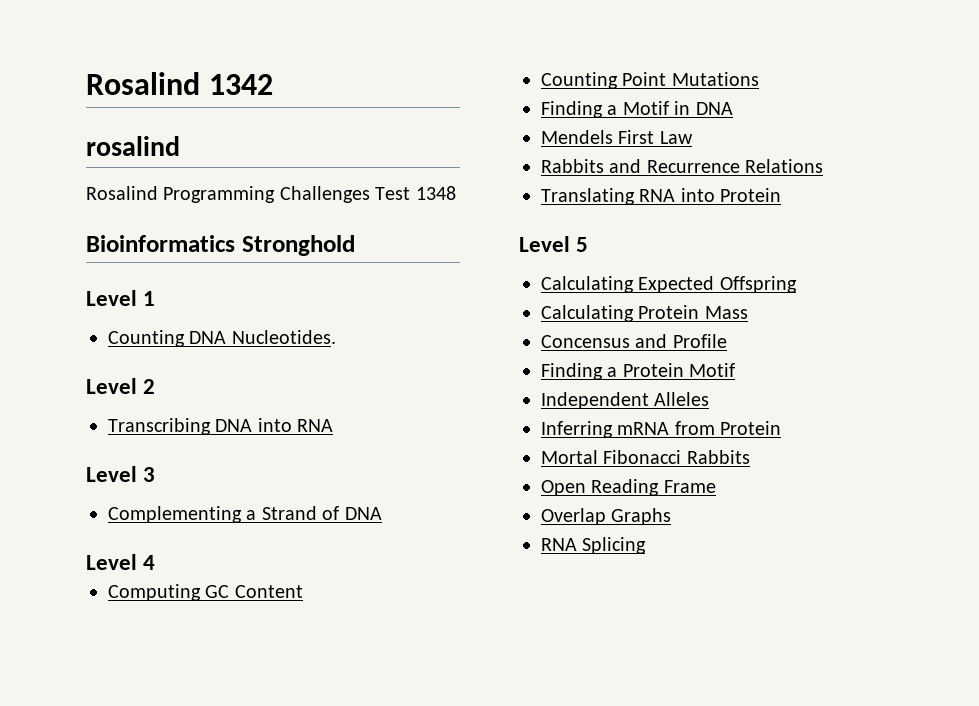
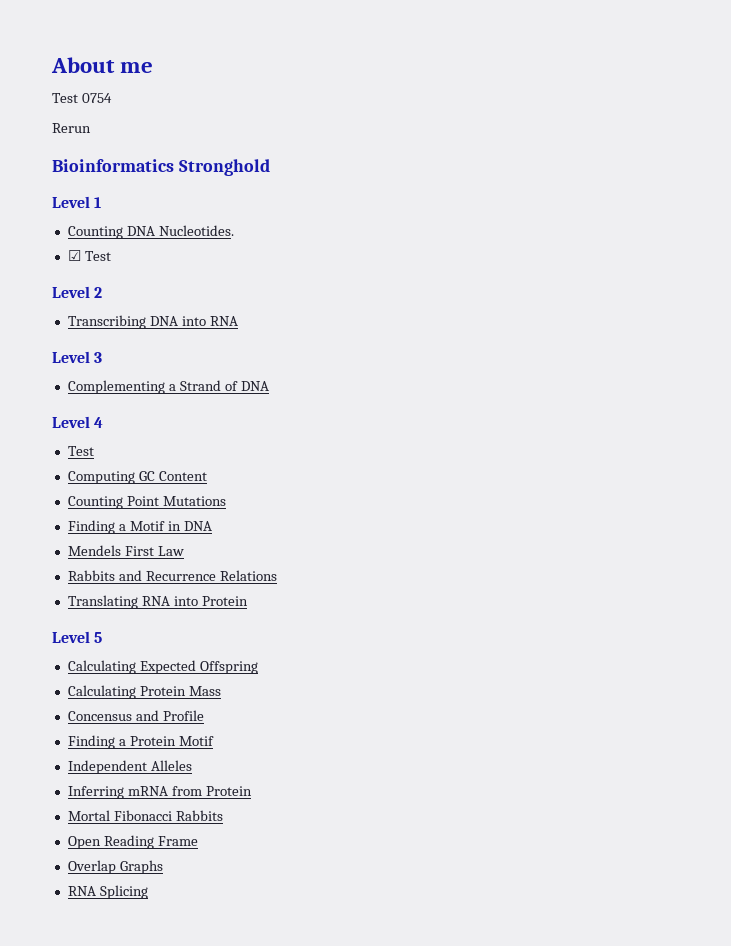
[86,72,273,95] [86,136,180,156] [86,186,456,203] Rosalind 1342 // rosalind // Rosalind Programming Challenges Test 1348 -> [51,57,154,73] [52,93,112,103] [52,123,91,133] About me // Test 0754 // Rerun
(336, 337) none -> [67,250,111,261] // ☑ Test
(156, 562) none -> [67,446,94,456] // Test

